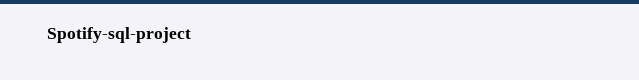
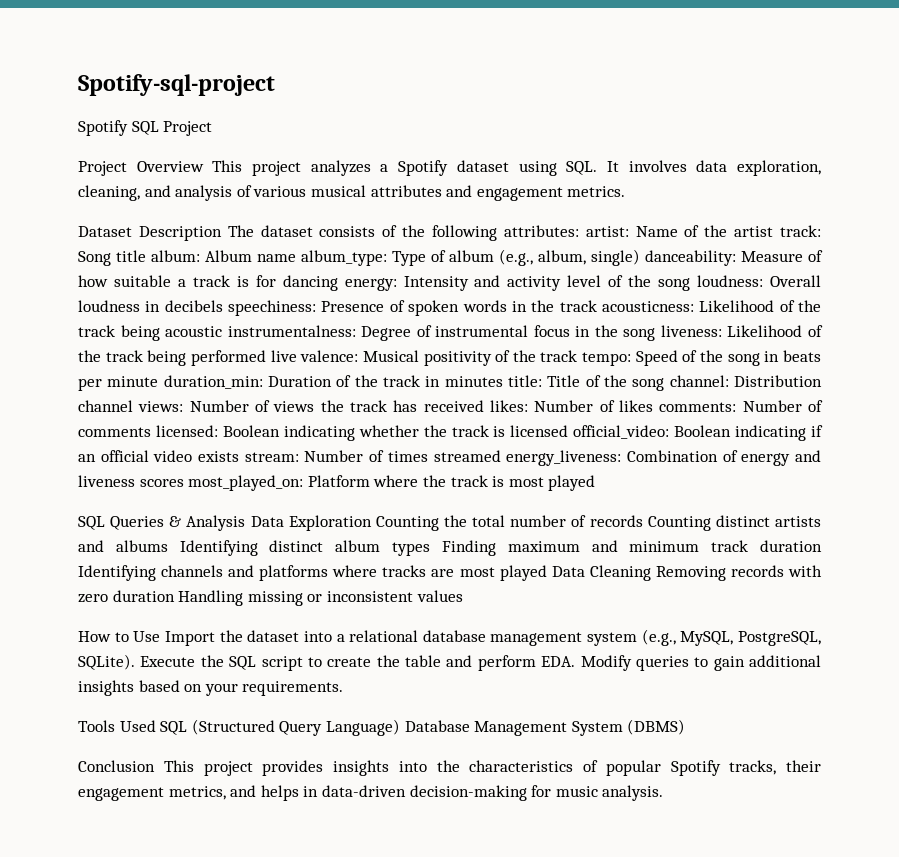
(191, 35) none -> [78,120,213,136] [78,160,821,176] [78,185,626,201] [78,225,821,241] [78,249,823,266] [78,275,821,291] [78,300,821,316] [78,325,823,341] [78,350,821,366] [78,375,822,391] [78,400,824,412] [78,425,823,441] [78,450,821,466] [78,475,596,491] [78,515,821,531] [78,540,823,556] [78,565,823,581] [78,590,463,606] [78,629,821,646] [78,654,821,671] [78,680,344,696] [78,719,686,736] [78,760,821,776] [78,785,664,801] // Spotify SQL Project // Project Overview This project analyzes a Spotify dataset using SQL. It involves data exploration, cleaning, and analysis of various musical attributes and engagement metrics. // Dataset Description The dataset consists of the following attributes: artist: Name of the artist track: Song title album: Album name album_type: Type of album (e.g., album, single) danceability: Measure of how suitable a track is for dancing energy: Intensity and activity level of the song loudness: Overall loudness in decibels speechiness: Presence of spoken words in the track acousticness: Likelihood of the track being acoustic instrumentalness: Degree of instrumental focus in the song liveness: Likelihood of the track being performed live valence: Musical positivity of the track tempo: Speed of the song in beats per minute duration_min: Duration of the track in minutes title: Title of the song channel: Distribution channel views: Number of views the track has received likes: Number of likes comments: Number of comments licensed: Boolean indicating whether the track is licensed official_video: Boolean indicating if an official video exists stream: Number of times streamed energy_liveness: Combination of energy and liveness scores most_played_on: Platform where the track is most played // SQL Queries & Analysis Data Exploration Counting the total number of records Counting distinct artists and albums Identifying distinct album types Finding maximum and minimum track duration Identifying channels and platforms where tracks are most played Data Cleaning Removing records with zero duration Handling missing or inconsistent values // How to Use Import the dataset into a relational database management system (e.g., MySQL, PostgreSQL, SQLite). Execute the SQL script to create the table and perform EDA. Modify queries to gain additional insights based on your requirements. // Tools Used SQL (Structured Query Language) Database Management System (DBMS) // Conclusion This project provides insights into the characteristics of popular Spotify tracks, their engagement metrics, and helps in data-driven decision-making for music analysis.

